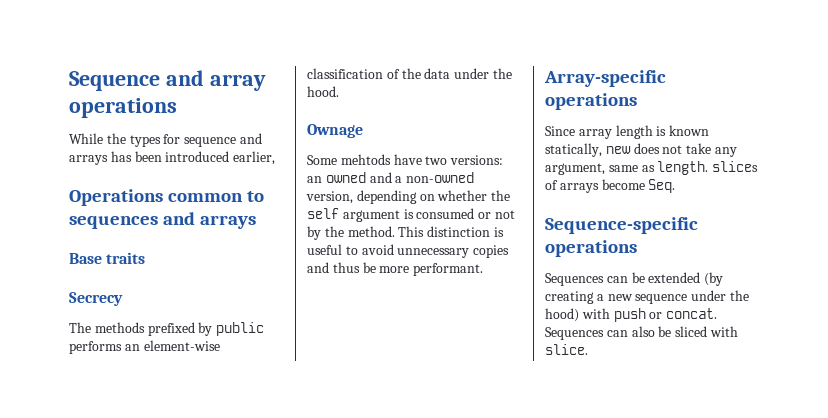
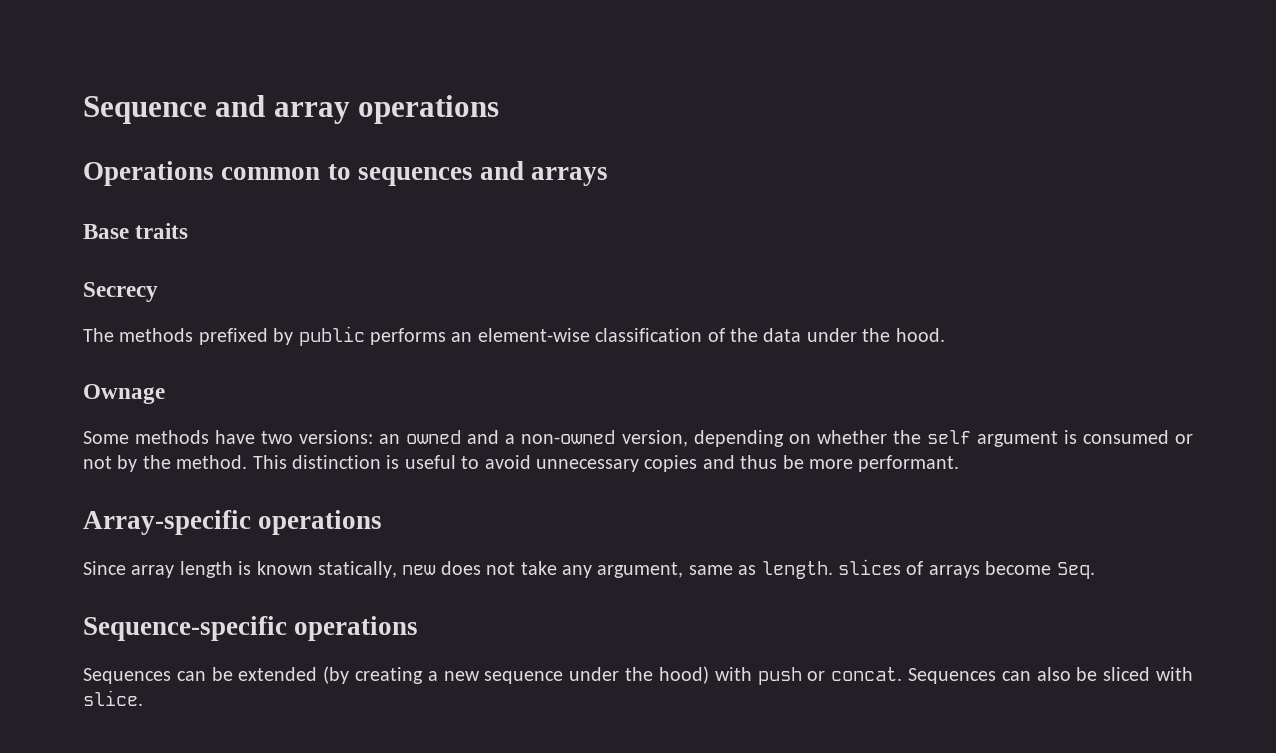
[69,133,262,147] [69,151,276,165] // While the types for sequence and arrays has been introduced earlier, -> (500, 109) none
[340,154,391,165] mehtods -> [135,430,210,444] methods

